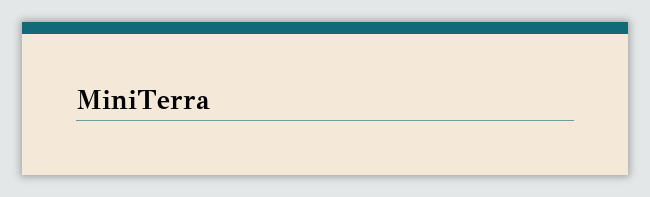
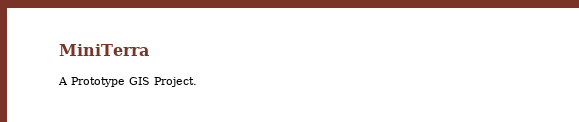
(210, 99) none -> [58,77,197,87] // A Prototype GIS Project.

